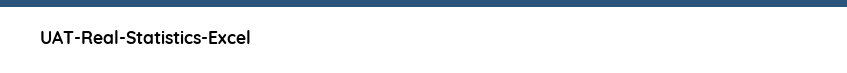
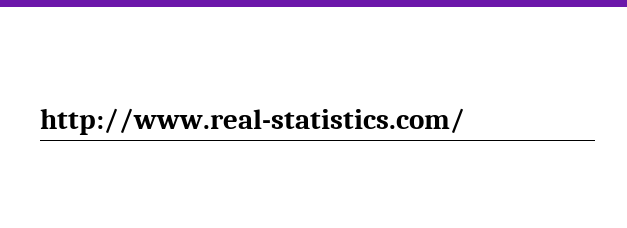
[40,30,251,44] UAT-Real-Statistics-Excel -> [40,108,465,135] http://www.real-statistics.com/

